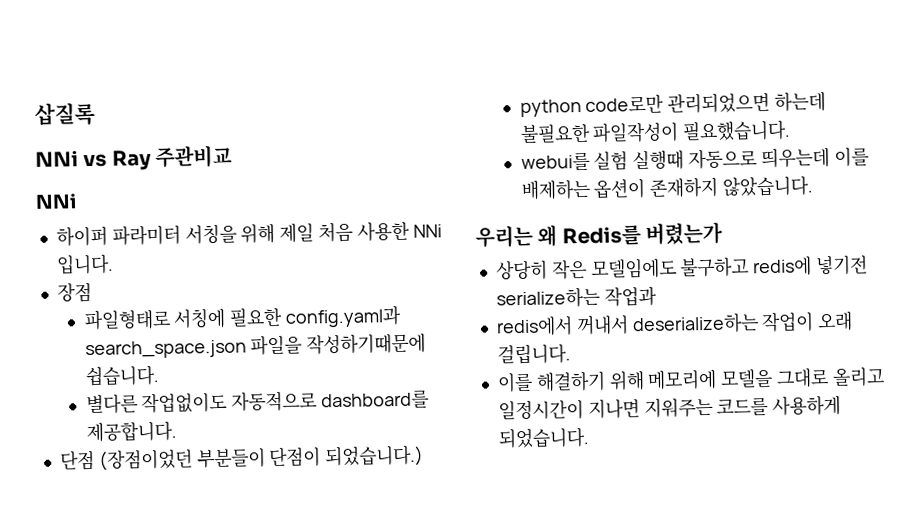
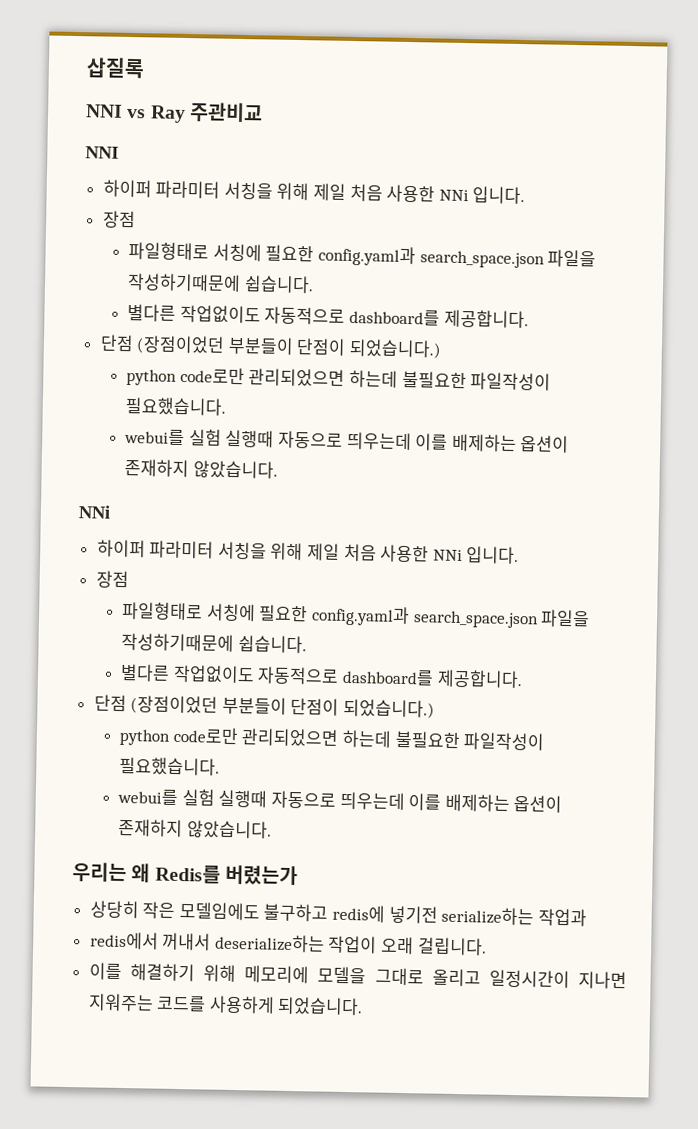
[35,150,79,167] NNi -> [85,104,123,118] NNI
(233, 156) none -> [85,146,119,159] [102,179,526,205] [102,210,136,229] [128,241,597,269] [127,272,314,294] [127,303,529,329] [99,334,443,359] [126,366,552,391] [125,396,227,416] [124,428,570,453] [124,458,278,479] // NNI // 하이퍼 파라미터 서칭을 위해 제일 처음 사용한 NNi 입니다. // 장점 // 파일형태로 서칭에 필요한 config.yaml과 search_space.json 파일을 작성하기때문에 쉽습니다. // 별다른 작업없이도 자동적으로 dashboard를 제공합니다. // 단점 (장점이었던 부분들이 단점이 되었습니다.) // python code로만 관리되었으면 하는데 불필요한 파일작성이 필요했습니다. // webui를 실험 실행때 자동으로 띄우는데 이를 배제하는 옵션이 존재하지 않았습니다.

